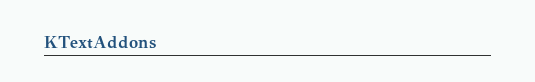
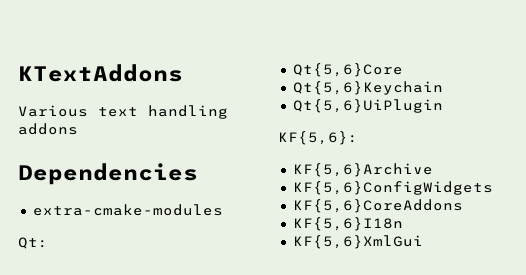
(156, 42) none -> [18,105,228,119] [18,123,78,135] [18,163,198,185] [32,204,223,216] [18,237,48,249] [292,63,403,77] [292,81,443,95] [292,99,443,113] [278,131,358,145] [292,163,433,177] [292,181,493,195] [292,199,463,213] [292,217,403,231] [292,235,423,249] // Various text handling addons // Dependencies // extra-cmake-modules // Qt: // Qt{5,6}Core // Qt{5,6}Keychain // Qt{5,6}UiPlugin // KF{5,6}: // KF{5,6}Archive // KF{5,6}ConfigWidgets // KF{5,6}CoreAddons // KF{5,6}I18n // KF{5,6}XmlGui

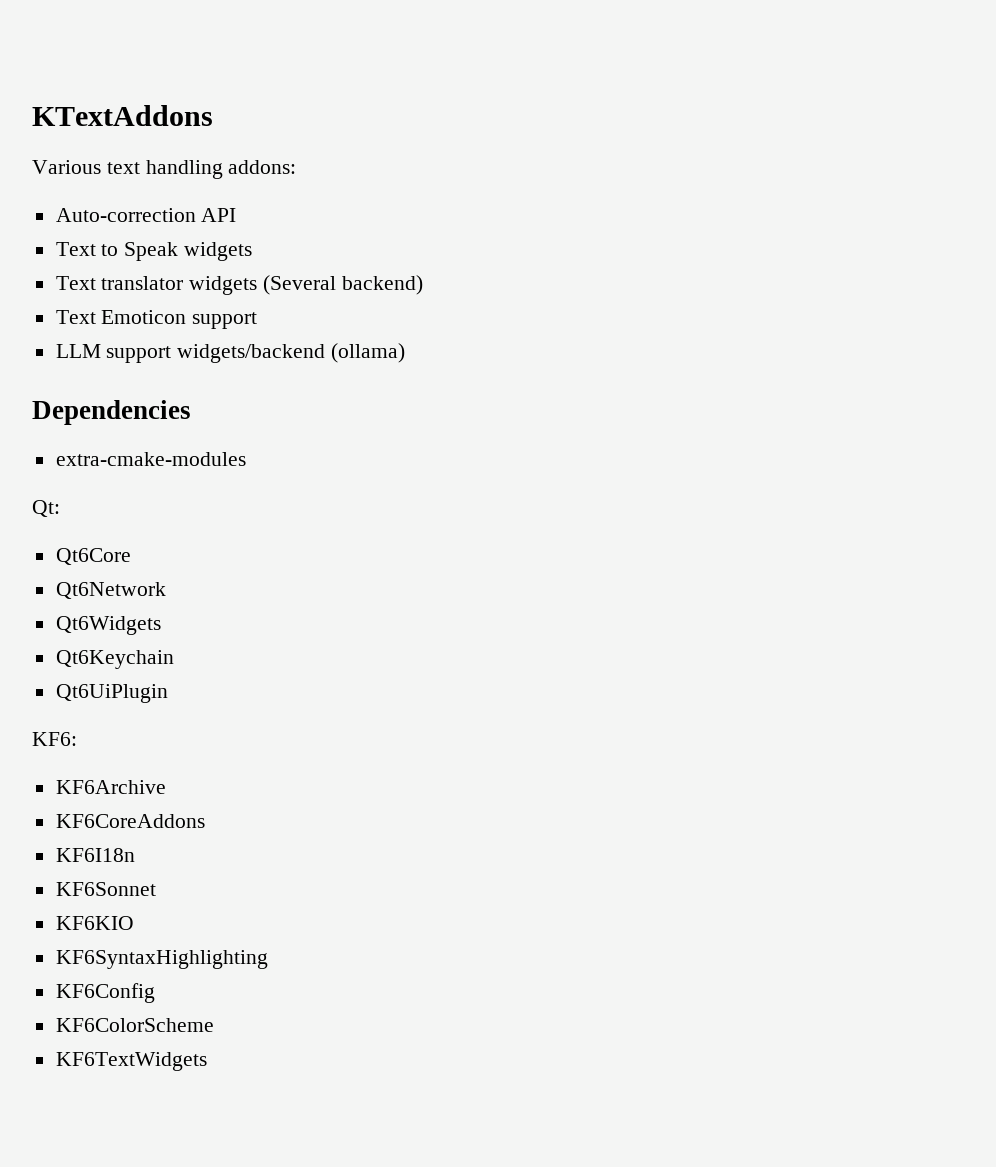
[18,123,78,135] [18,163,198,185] [32,204,223,216] [18,237,48,249] [292,63,403,77] [292,81,443,95] [292,99,443,113] [278,131,358,145] [292,163,433,177] [292,181,493,195] [292,199,463,213] [292,217,403,231] [292,235,423,249] addons // Dependencies // extra-cmake-modules // Qt: // Qt{5,6}Core // Qt{5,6}Keychain // Qt{5,6}UiPlugin // KF{5,6}: // KF{5,6}Archive // KF{5,6}ConfigWidgets // KF{5,6}CoreAddons // KF{5,6}I18n // KF{5,6}XmlGui -> [228,160,297,174] [55,208,237,222] [55,242,253,261] [55,275,423,295] [55,310,258,329] [55,343,406,363] [32,400,191,425] [55,452,246,466] [32,500,60,517] [55,548,131,565] [55,582,166,599] [55,616,161,635] [55,650,174,669] [55,684,168,703] [32,732,77,746] [55,780,166,794] [55,814,205,828] [55,848,135,862] [55,882,156,896] [55,916,134,930] [55,950,268,969] [55,983,155,1003] [55,1018,214,1032] [55,1052,207,1071] addons: // Auto-correction API // Text to Speak widgets // Text translator widgets (Several backend) // Text Emoticon support // LLM support widgets/backend (ollama) // Dependencies // extra-cmake-modules // Qt: // Qt6Core // Qt6Network // Qt6Widgets // Qt6Keychain // Qt6UiPlugin // KF6: // KF6Archive // KF6CoreAddons // KF6I18n // KF6Sonnet // KF6KIO // KF6SyntaxHighlighting // KF6Config // KF6ColorScheme // KF6TextWidgets

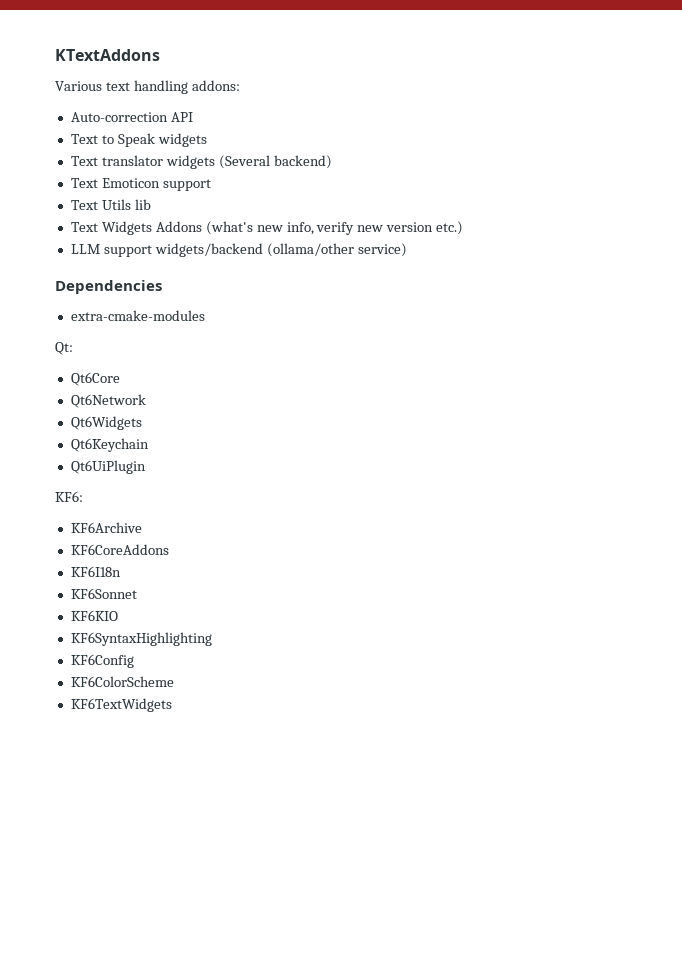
(258, 320) none -> [70,199,151,210] [70,221,464,235] // Text Utils lib // Text Widgets Addons (what's new info, verify new version etc.)
[331,343,406,363] (ollama) -> [266,243,407,257] (ollama/other service)

